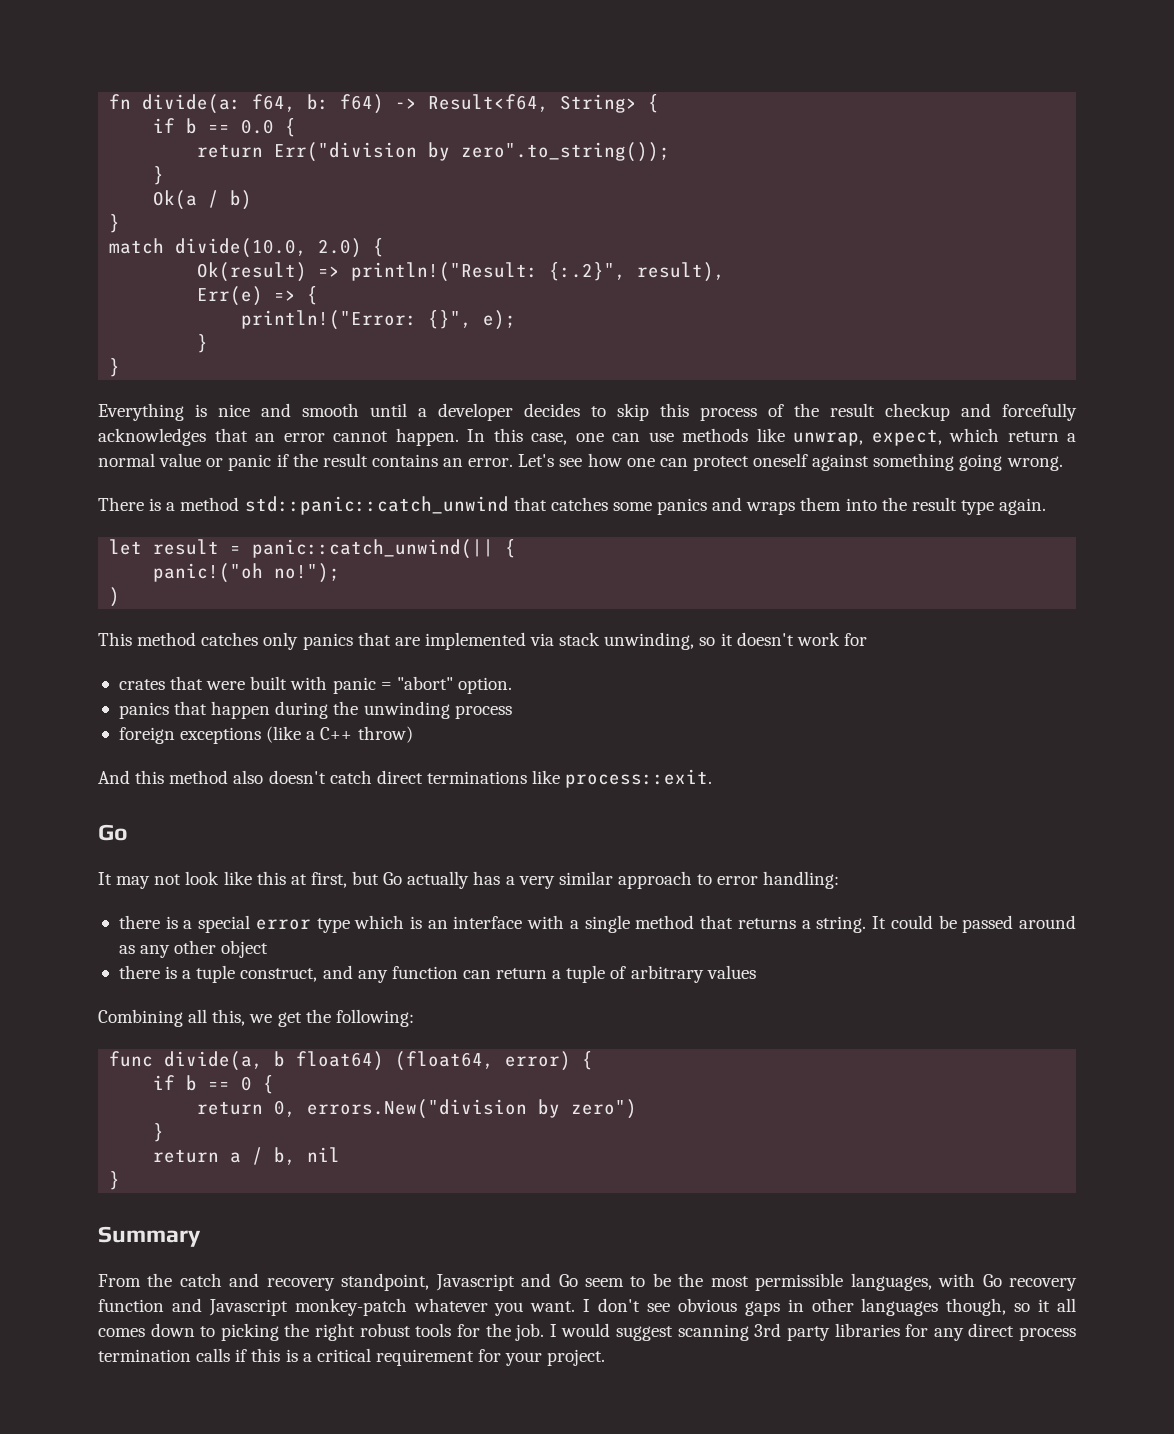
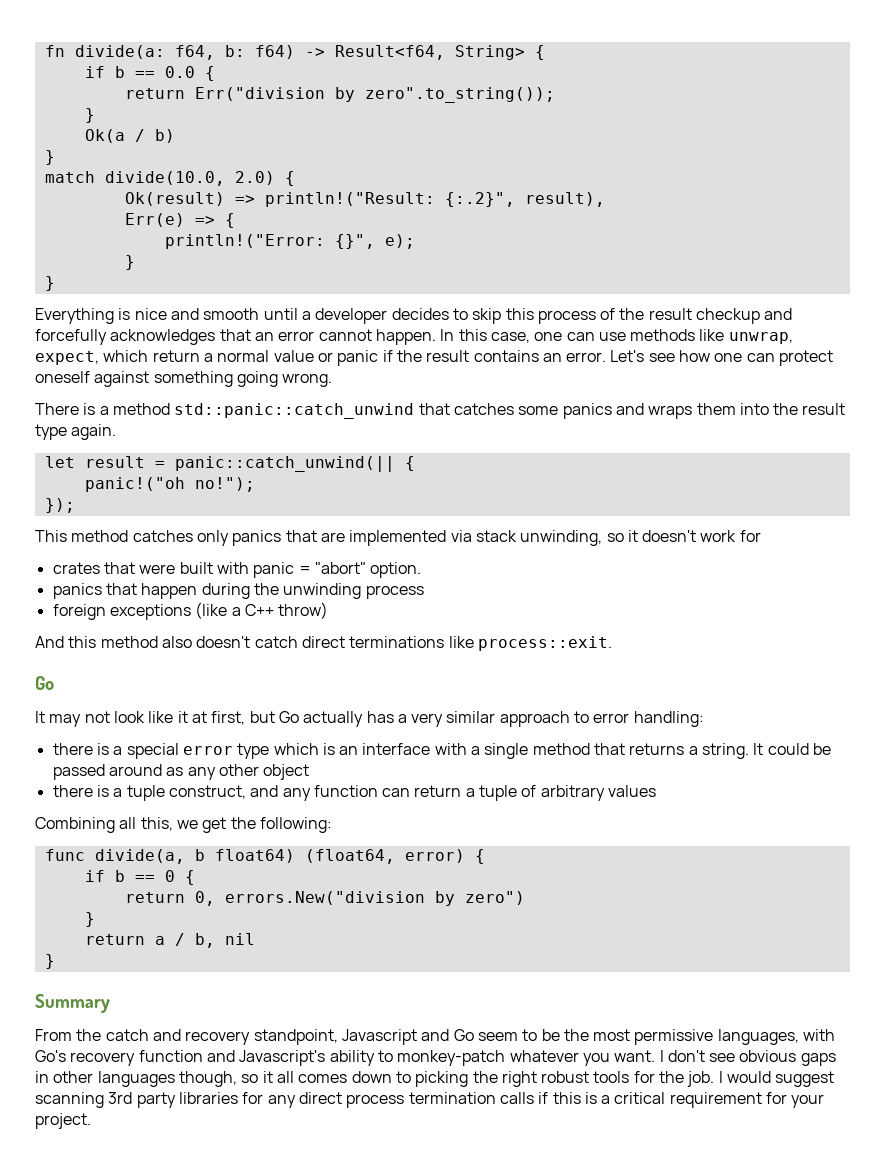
[109,587,121,607] ) -> [44,498,75,513] });
[256,871,286,885] this -> [177,711,188,723] it
[755,1273,844,1291] permissible -> [634,1029,714,1045] permissive
[982,1274,1002,1287] Go -> [35,1050,66,1062] Go's
[208,1299,288,1316] Javascript -> [239,1050,393,1066] Javascript's ability to

